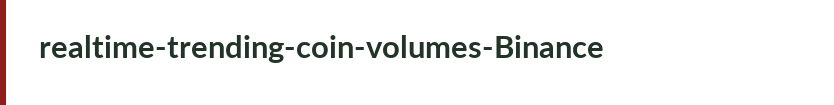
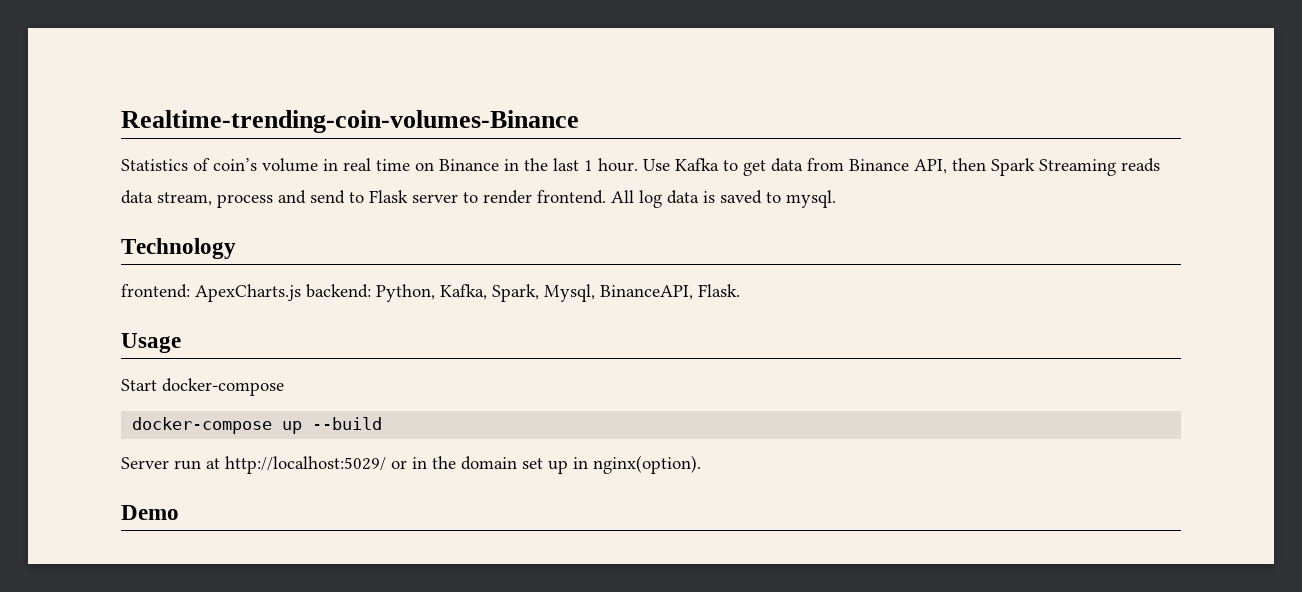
[39,35,604,63] realtime-trending-coin-volumes-Binance -> [121,110,579,133] [121,158,1160,176] [121,190,836,208] [121,238,236,259] [121,284,740,302] [121,333,181,353] [121,378,284,396] [132,417,383,434] [121,455,701,474] [121,505,179,520] Realtime-trending-coin-volumes-Binance // Statistics of coin’s volume in real time on Binance in the last 1 hour. Use Kafka to get data from Binance API, then Spark Streaming reads data stream, process and send to Flask server to render frontend. All log data is saved to mysql. // Technology // frontend: ApexCharts.js backend: Python, Kafka, Spark, Mysql, BinanceAPI, Flask. // Usage // Start docker-compose // docker-compose up --build // Server run at http://localhost:5029/ or in the domain set up in nginx(option). // Demo

